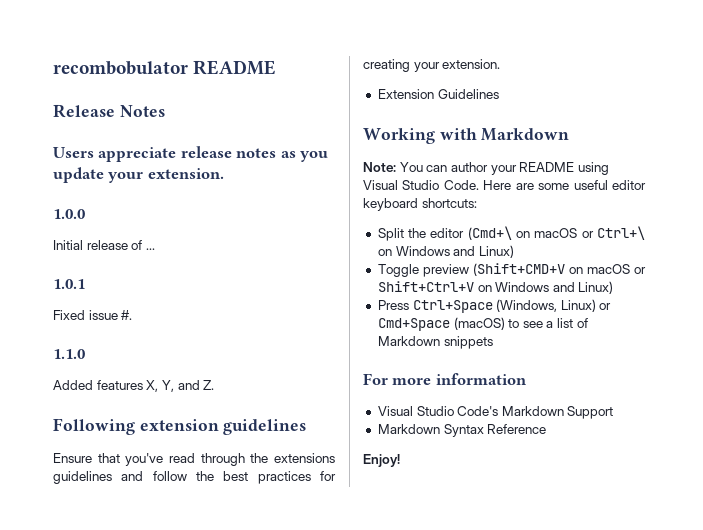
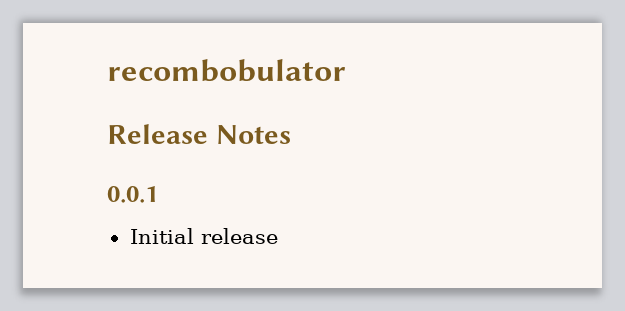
[193,60,277,75] README -> (346, 70) none
[53,146,329,162] [53,167,224,183] [53,209,85,219] [53,240,155,250] [53,279,85,289] [53,310,133,320] [53,349,85,359] [53,380,215,392] [53,418,307,435] [53,453,335,466] [53,471,336,484] [363,59,501,72] [377,89,499,99] [363,128,570,144] [363,162,609,175] [363,180,646,190] [363,198,477,211] [377,226,645,241] [377,245,514,258] [377,263,646,277] [377,281,614,294] [377,299,612,313] [377,317,588,331] [377,336,493,349] [363,373,527,385] [377,406,614,419] [377,424,547,437] [363,454,400,467] Users appreciate release notes as you update your extension. // 1.0.0 // Initial release of ... // 1.0.1 // Fixed issue #. // 1.1.0 // Added features X, Y, and Z. // Following extension guidelines // Ensure that you've read through the extensions guidelines and follow the best practices for creating your extension. // Extension Guidelines // Working with Markdown // Note: You can author your README using Visual Studio Code. Here are some useful editor keyboard shortcuts: // Split the editor (Cmd+\ on macOS or Ctrl+\ on Windows and Linux) // Toggle preview (Shift+CMD+V on macOS or Shift+Ctrl+V on Windows and Linux) // Press Ctrl+Space (Windows, Linux) or Cmd+Space (macOS) to see a list of Markdown snippets // For more information // Visual Studio Code's Markdown Support // Markdown Syntax Reference // Enjoy! -> [107,186,158,203] [129,228,278,244] 0.0.1 // Initial release

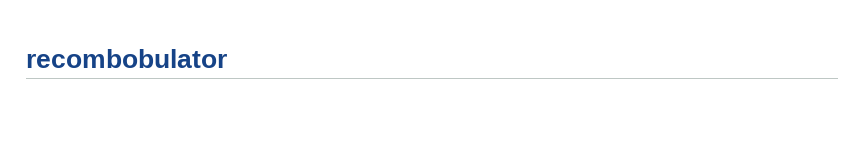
[107,124,291,144] [107,186,158,203] [129,228,278,244] // Release Notes // 0.0.1 // Initial release -> (227, 58) none

